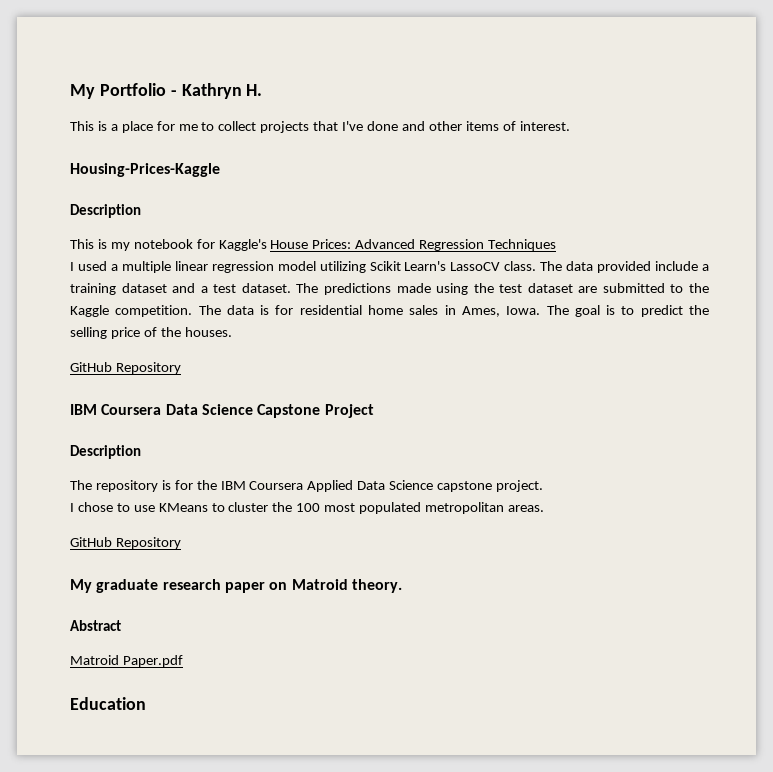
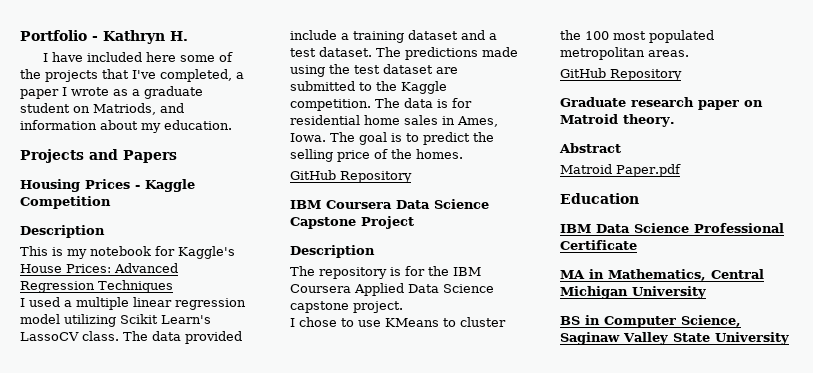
[70,84,95,99] My -> (20, 35) none
[70,121,570,133] [70,163,220,177] This is a place for me to collect projects that I've done and other items of interest. // Housing-Prices-Kaggle -> [42,52,233,62] [20,69,244,82] [20,86,203,99] [20,103,184,115] [20,120,232,133] [20,149,177,163] [20,179,195,192] [20,196,111,209] I have included here some of the projects that I've completed, a paper I wrote as a graduate student on Matriods, and information about my education. // Projects and Papers // Housing Prices - Kaggle Competition
[184,327,232,337] houses. -> [416,149,463,159] homes.
[70,579,159,593] My graduate -> [560,97,626,107] Graduate
(146, 703) none -> [560,223,784,233] [560,240,637,250] [560,269,764,281] [560,286,706,299] [560,315,741,328] [560,332,789,345] // IBM Data Science Professional Certificate // MA in Mathematics, Central Michigan University // BS in Computer Science, Saginaw Valley State University

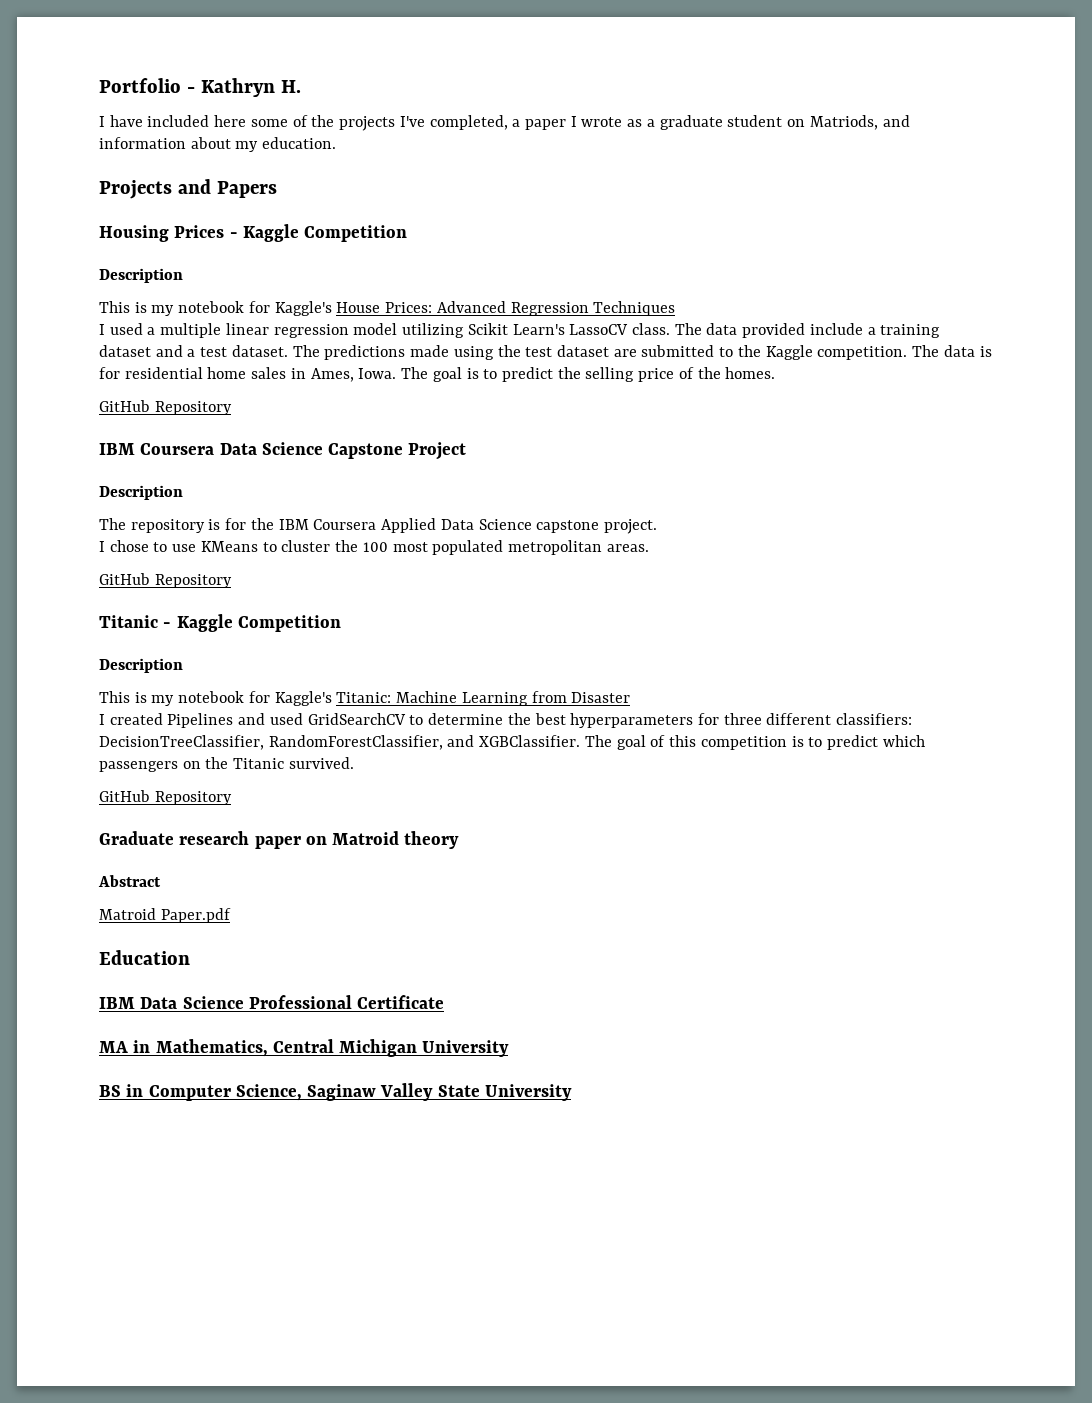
[102,69,129,79] that -> (396, 123) none
(682, 75) none -> [99,614,341,632] [99,658,183,673] [99,691,631,706] [99,713,913,728] [99,735,925,750] [99,757,354,772] [99,790,232,805] // Titanic - Kaggle Competition // Description // This is my notebook for Kaggle's Titanic: Machine Learning from Disaster // I created Pipelines and used GridSearchCV to determine the best hyperparameters for three different classifiers: DecisionTreeClassifier, RandomForestClassifier, and XGBClassifier. The goal of this competition is to predict which passengers on the Titanic survived. // GitHub Repository
[623,114,675,127] theory. -> [404,831,460,849] theory

